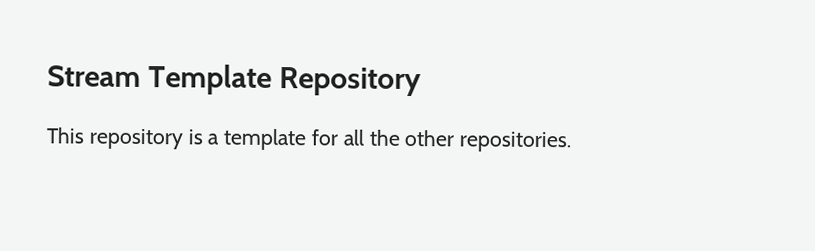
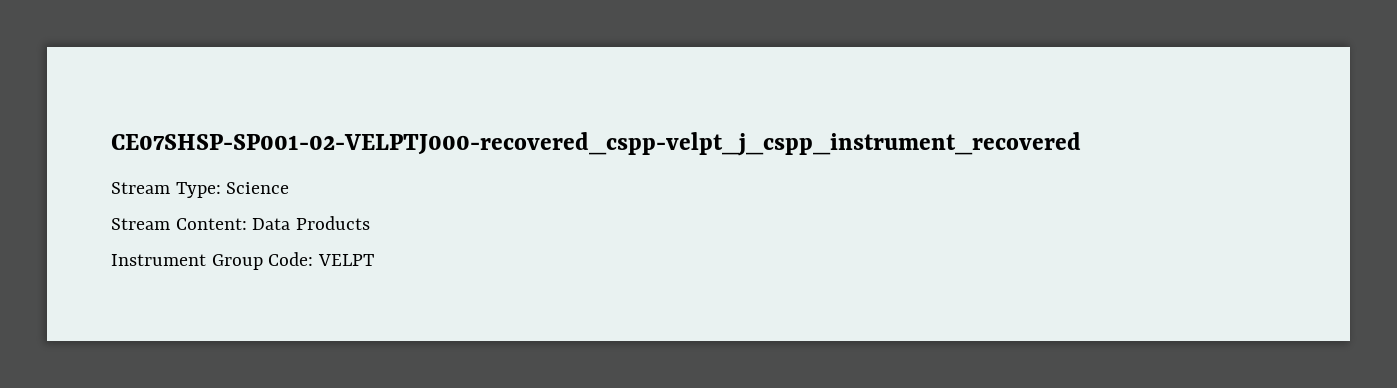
[47,64,423,97] [46,127,572,153] Stream Template Repository // This repository is a template for all the other repositories. -> [111,132,1081,156] [111,182,290,198] [111,216,371,230] [111,252,375,270] CE07SHSP-SP001-02-VELPTJ000-recovered_cspp-velpt_j_cspp_instrument_recovered // Stream Type: Science // Stream Content: Data Products // Instrument Group Code: VELPT

